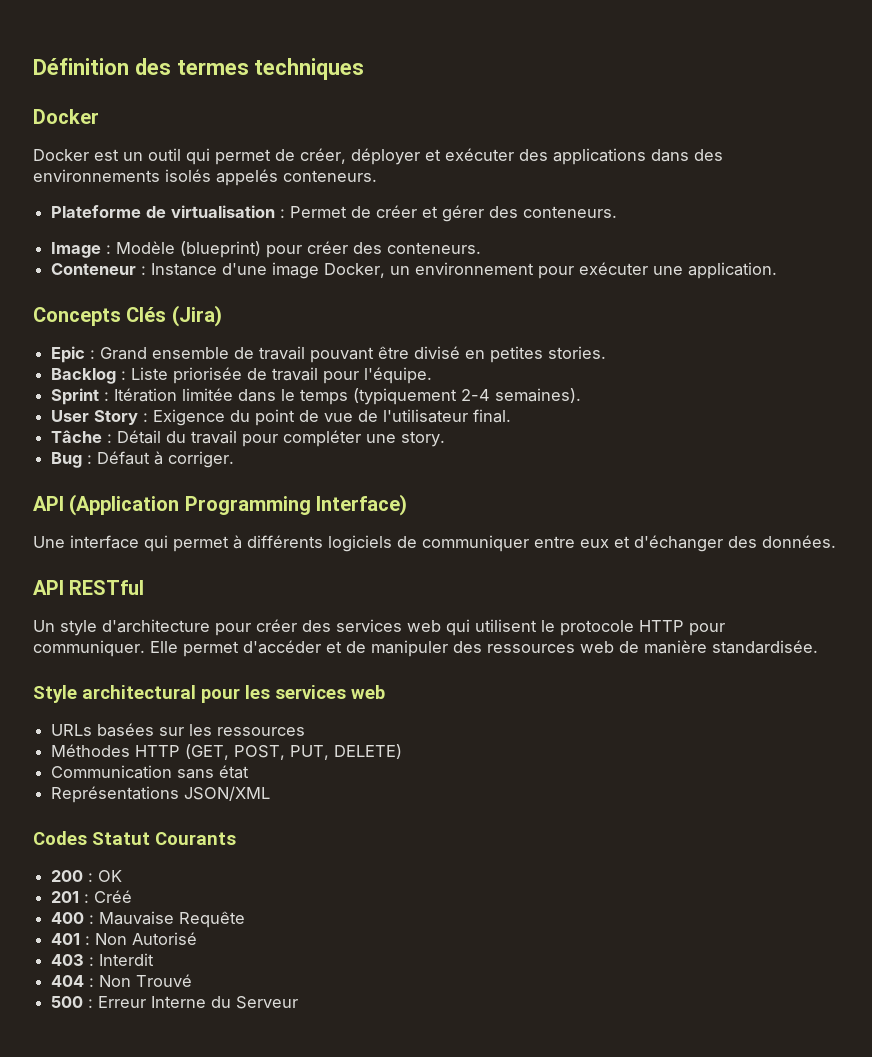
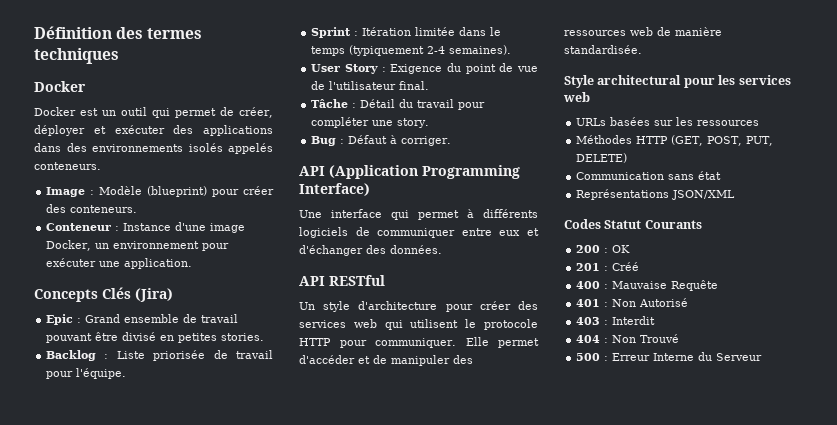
[51,205,618,222] // Plateforme de virtualisation : Permet de créer et gérer des conteneurs. -> (101, 166) none

